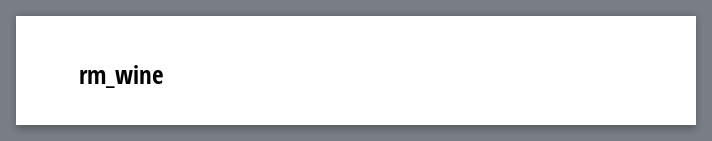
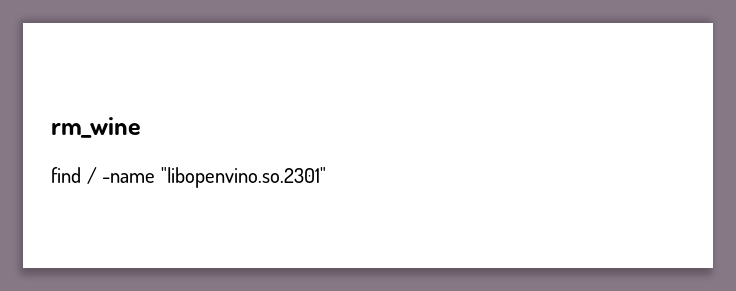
(164, 76) none -> [51,167,326,188] // find / -name "libopenvino.so.2301"

